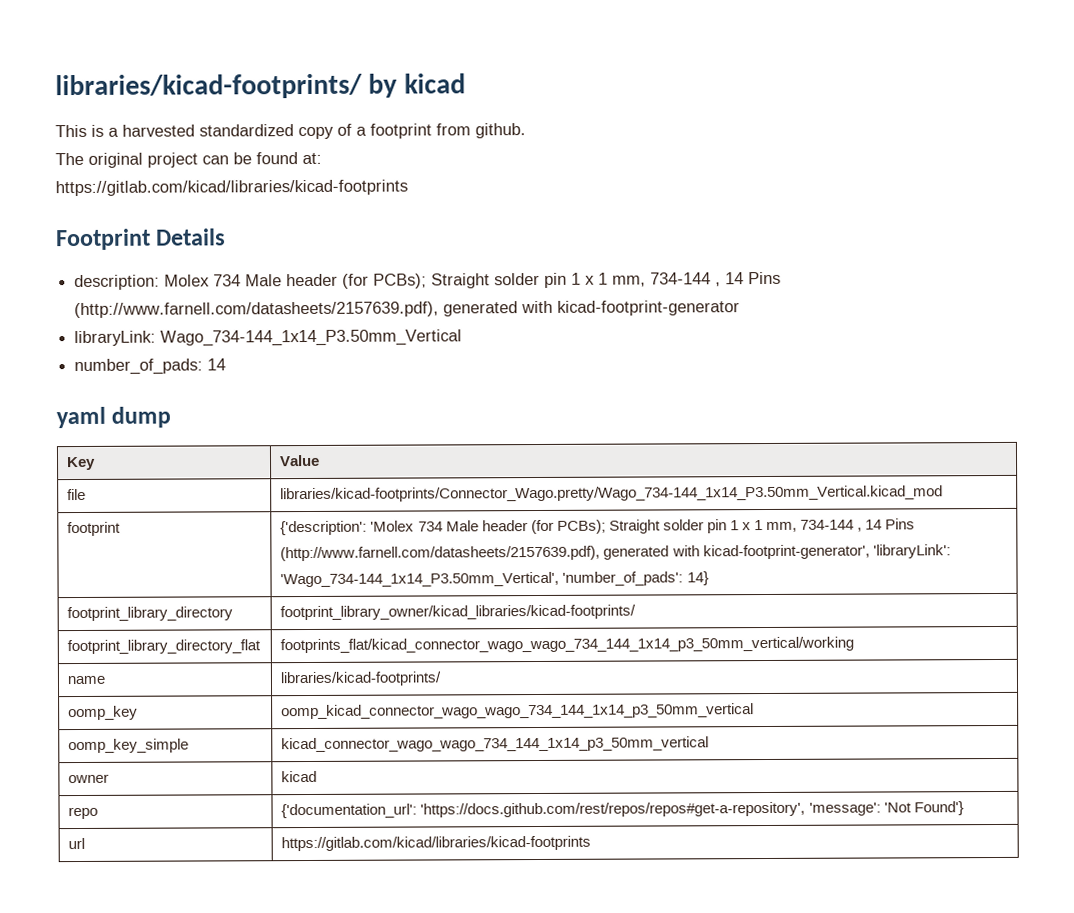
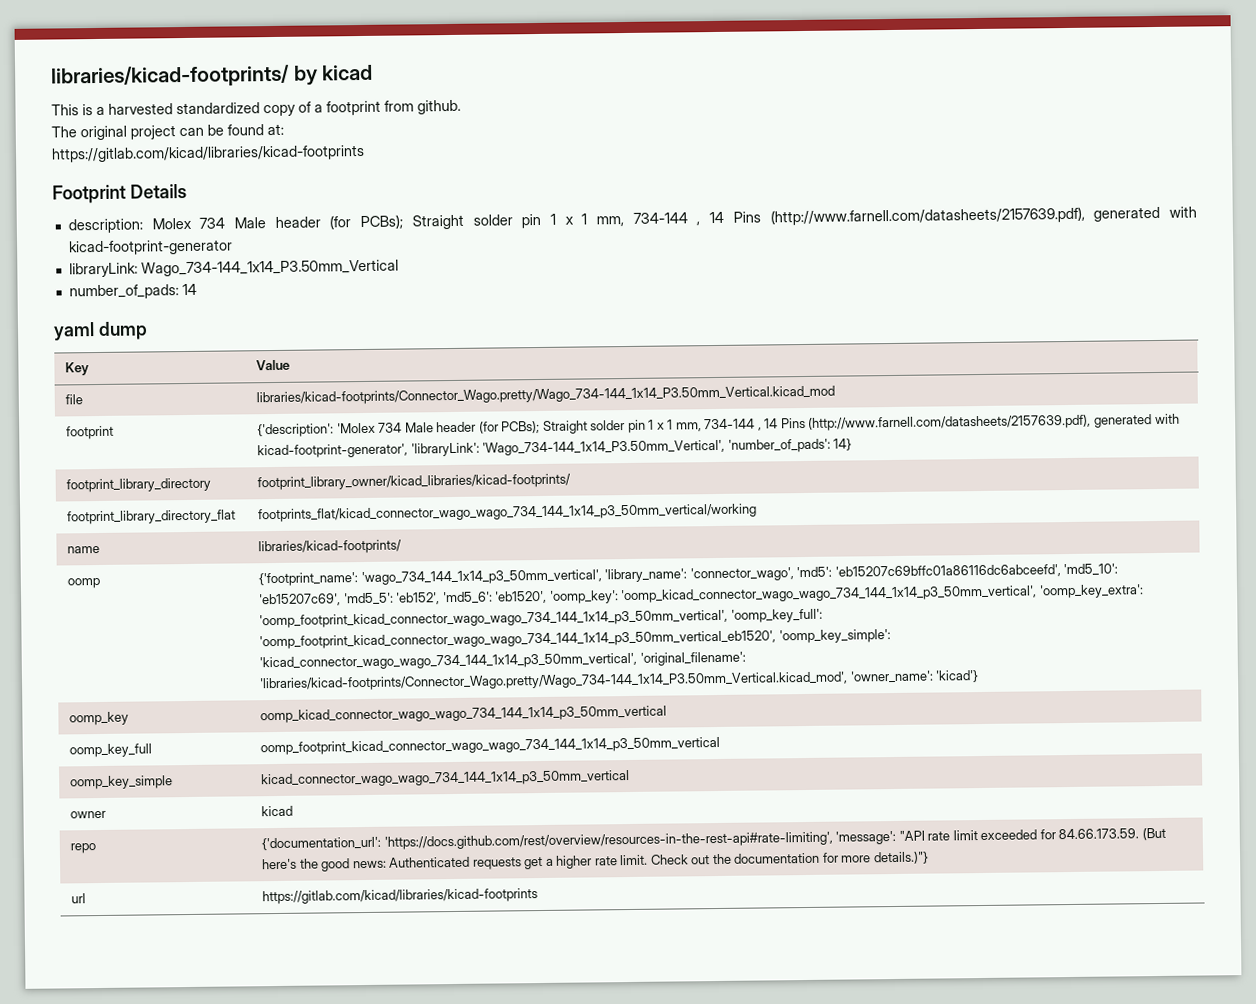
(442, 679) none -> [67,577,101,589] [258,563,1119,587] [259,584,1144,607] [259,608,823,629] [259,629,891,650] [259,651,746,671] [259,670,980,692] // oomp | {'footprint_name': 'wago_734_144_1x14_p3_50mm_vertical', 'library_name': 'connector_wago', 'md5': 'eb15207c69bffc01a86116dc6abceefd', 'md5_10': 'eb15207c69', 'md5_5': 'eb152', 'md5_6': 'eb1520', 'oomp_key': 'oomp_kicad_connector_wago_wago_734_144_1x14_p3_50mm_vertical', 'oomp_key_extra': 'oomp_footprint_kicad_connector_wago_wago_734_144_1x14_p3_50mm_vertical', 'oomp_key_full': 'oomp_footprint_kicad_connector_wago_wago_734_144_1x14_p3_50mm_vertical_eb1520', 'oomp_key_simple': 'kicad_connector_wago_wago_734_144_1x14_p3_50mm_vertical', 'original_filename': 'libraries/kicad-footprints/Connector_Wago.pretty/Wago_734-144_1x14_P3.50mm_Vertical.kicad_mod', 'owner_name': 'kicad'}
(755, 711) none -> [69,743,153,758] [260,736,721,756] // oomp_key_full | oomp_footprint_kicad_connector_wago_wago_734_144_1x14_p3_50mm_vertical
[420,801,964,818] 'https://docs.github.com/rest/repos/repos#get-a-repository', 'message': 'Not Found'} -> [383,827,1166,850] [262,851,929,872] 'https://docs.github.com/rest/overview/resources-in-the-rest-api#rate-limiting', 'message': "API rate limit exceeded for 84.66.173.59. (But here's the good news: Authenticated requests get a higher rate limit. Check out the documentation for more details.)"}

